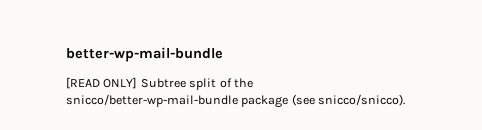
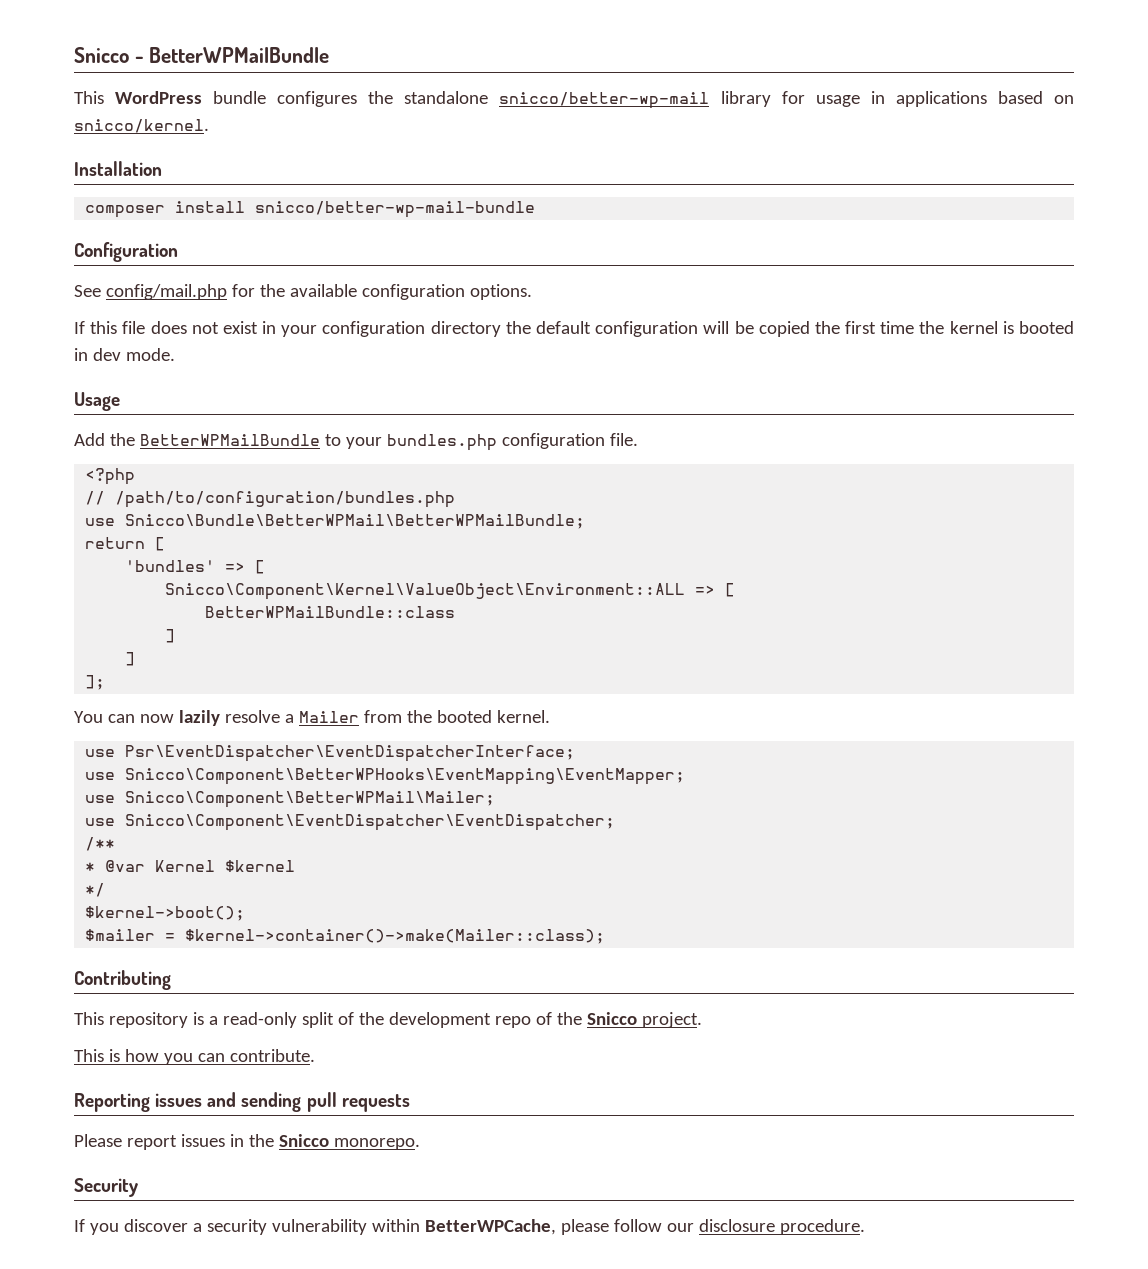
[66,47,223,62] [66,77,253,90] [66,94,406,108] better-wp-mail-bundle // [READ ONLY] Subtree split of the snicco/better-wp-mail-bundle package (see snicco/snicco). -> [74,47,330,63] [74,91,1074,109] [74,119,209,133] [74,161,162,176] [85,201,536,218] [74,242,178,262] [74,284,532,300] [74,321,1074,337] [74,348,175,361] [74,392,120,411] [74,433,638,451] [85,468,136,485] [85,491,456,508] [85,514,586,529] [85,537,166,551] [125,560,266,574] [165,583,736,600] [205,606,456,618] [165,629,176,643] [125,652,136,666] [85,675,106,690] [74,710,550,726] [85,745,576,762] [85,768,686,785] [85,791,496,808] [85,814,616,831] [85,837,116,851] [85,860,296,872] [85,883,106,897] [85,906,246,921] [85,929,606,944] [74,970,171,990] [74,1012,702,1028] [74,1049,315,1065] [74,1092,410,1112] [74,1134,420,1150] [74,1178,138,1197] [74,1219,865,1235] Snicco - BetterWPMailBundle // This WordPress bundle configures the standalone snicco/better-wp-mail library for usage in applications based on snicco/kernel. // Installation // composer install snicco/better-wp-mail-bundle // Configuration // See config/mail.php for the available configuration options. // If this file does not exist in your configuration directory the default configuration will be copied the first time the kernel is booted in dev mode. // Usage // Add the BetterWPMailBundle to your bundles.php configuration file. // <?php // // /path/to/configuration/bundles.php // use Snicco\Bundle\BetterWPMail\BetterWPMailBundle; // return [ // 'bundles' => [ // Snicco\Component\Kernel\ValueObject\Environment::ALL => [ // BetterWPMailBundle::class // ] // ] // ]; // You can now lazily resolve a Mailer from the booted kernel. // use Psr\EventDispatcher\EventDispatcherInterface; // use Snicco\Component\BetterWPHooks\EventMapping\EventMapper; // use Snicco\Component\BetterWPMail\Mailer; // use Snicco\Component\EventDispatcher\EventDispatcher; // /** // * @var Kernel $kernel // */ // $kernel->boot(); // $mailer = $kernel->container()->make(Mailer::class); // Contributing // This repository is a read-only split of the development repo of the Snicco project. // This is how you can contribute. // Reporting issues and sending pull requests // Please report issues in the Snicco monorepo. // Security // If you discover a security vulnerability within BetterWPCache, please follow our disclosure procedure.

